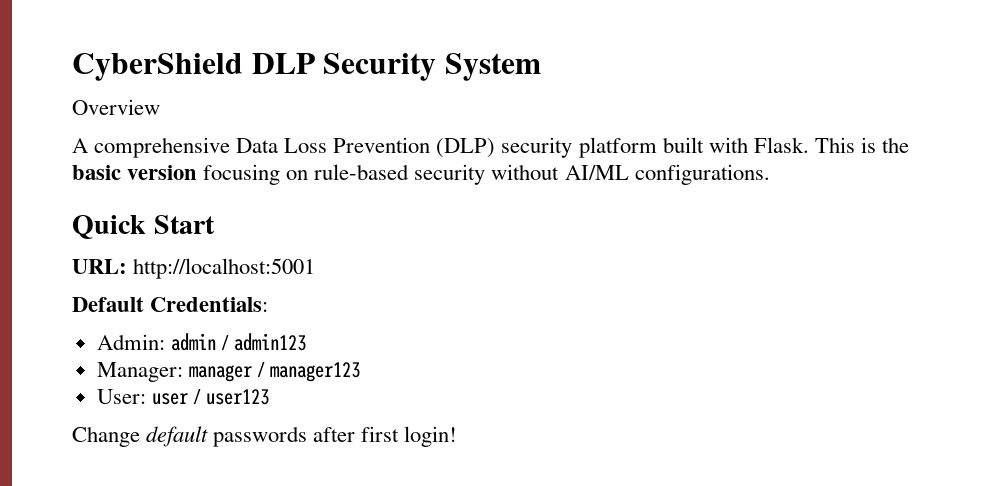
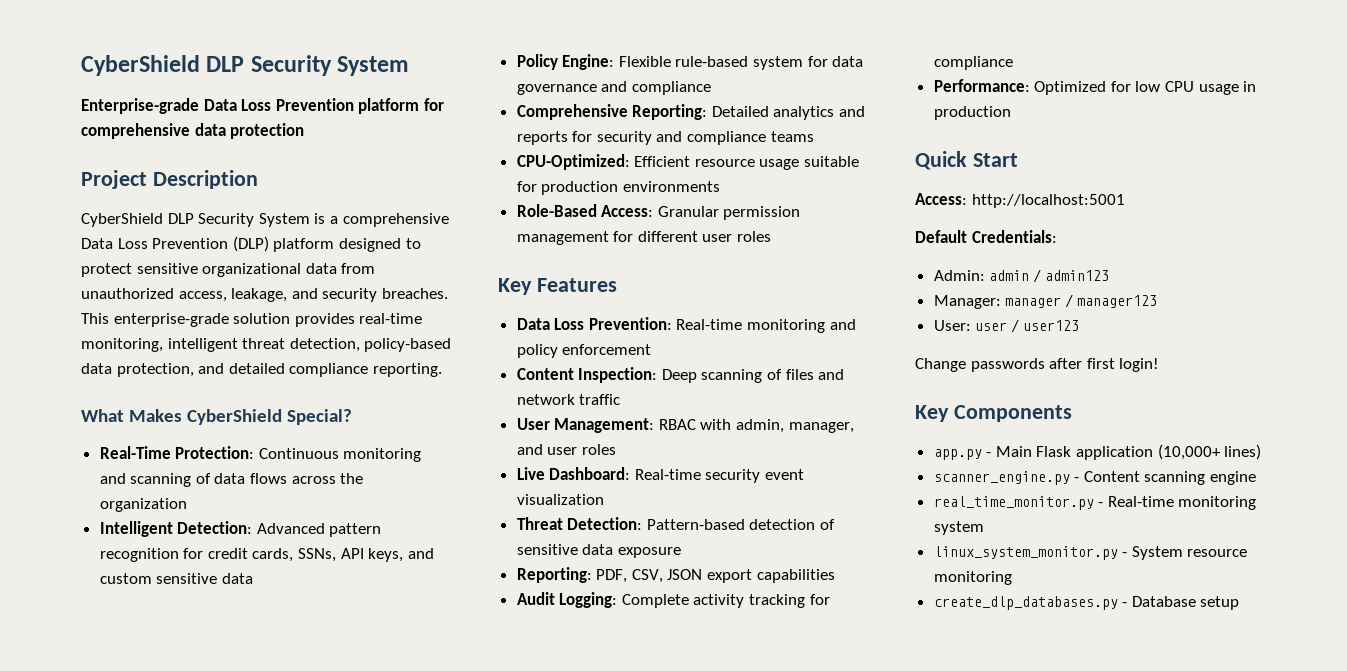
[72,99,160,115] [72,138,88,153] Overview // A -> [81,98,444,114] [81,123,305,139] [81,170,258,189] [81,213,338,227] Enterprise-grade Data Loss Prevention platform for comprehensive data protection // Project Description // CyberShield DLP Security System is a
[501,137,909,158] [72,164,770,185] security platform built with Flask. This is the basic version focusing on rule-based security without AI/ML configurations. -> [273,238,421,252] [81,263,376,277] [81,288,448,302] [81,313,423,327] [81,338,452,352] [81,363,442,377] [81,409,353,425] [99,446,422,462] [99,473,364,487] [99,498,187,512] [99,521,382,537] [99,548,434,562] [99,573,253,584] [516,54,864,70] [516,81,711,95] [516,104,866,120] [516,131,814,145] [516,154,860,170] [516,181,720,195] [516,204,801,220] [516,231,772,245] [498,278,617,295] [516,317,856,333] [516,344,652,358] [516,367,845,383] [516,394,621,405] [516,418,854,433] [516,444,616,455] [516,467,805,483] [516,494,604,505] [516,517,836,530] [516,544,681,558] [516,567,835,583] [516,592,830,608] [933,56,1013,70] [933,79,1257,95] [933,106,1011,120] platform designed to protect sensitive organizational data from unauthorized access, leakage, and security breaches. This enterprise-grade solution provides real-time monitoring, intelligent threat detection, policy-based data protection, and detailed compliance reporting. // What Makes CyberShield Special? // Real-Time Protection: Continuous monitoring and scanning of data flows across the organization // Intelligent Detection: Advanced pattern recognition for credit cards, SSNs, API keys, and custom sensitive data // Policy Engine: Flexible rule-based system for data governance and compliance // Comprehensive Reporting: Detailed analytics and reports for security and compliance teams // CPU-Optimized: Efficient resource usage suitable for production environments // Role-Based Access: Granular permission management for different user roles // Key Features // Data Loss Prevention: Real-time monitoring and policy enforcement // Content Inspection: Deep scanning of files and network traffic // User Management: RBAC with admin, manager, and user roles // Live Dashboard: Real-time security event visualization // Threat Detection: Pattern-based detection of sensitive data exposure // Reporting: PDF, CSV, JSON export capabilities // Audit Logging: Complete activity tracking for compliance // Performance: Optimized for low CPU usage in production
[72,259,127,274] URL: -> [915,193,967,205] Access:
[146,426,209,447] default -> (966, 365) none
(458, 436) none -> [915,405,1072,422] [933,444,1262,460] [933,471,1257,485] [933,496,1257,510] [933,521,984,535] [933,546,1248,560] [933,571,1012,585] [933,596,1240,610] // Key Components // app.py - Main Flask application (10,000+ lines) // scanner_engine.py - Content scanning engine // real_time_monitor.py - Real-time monitoring system // linux_system_monitor.py - System resource monitoring // create_dlp_databases.py - Database setup

